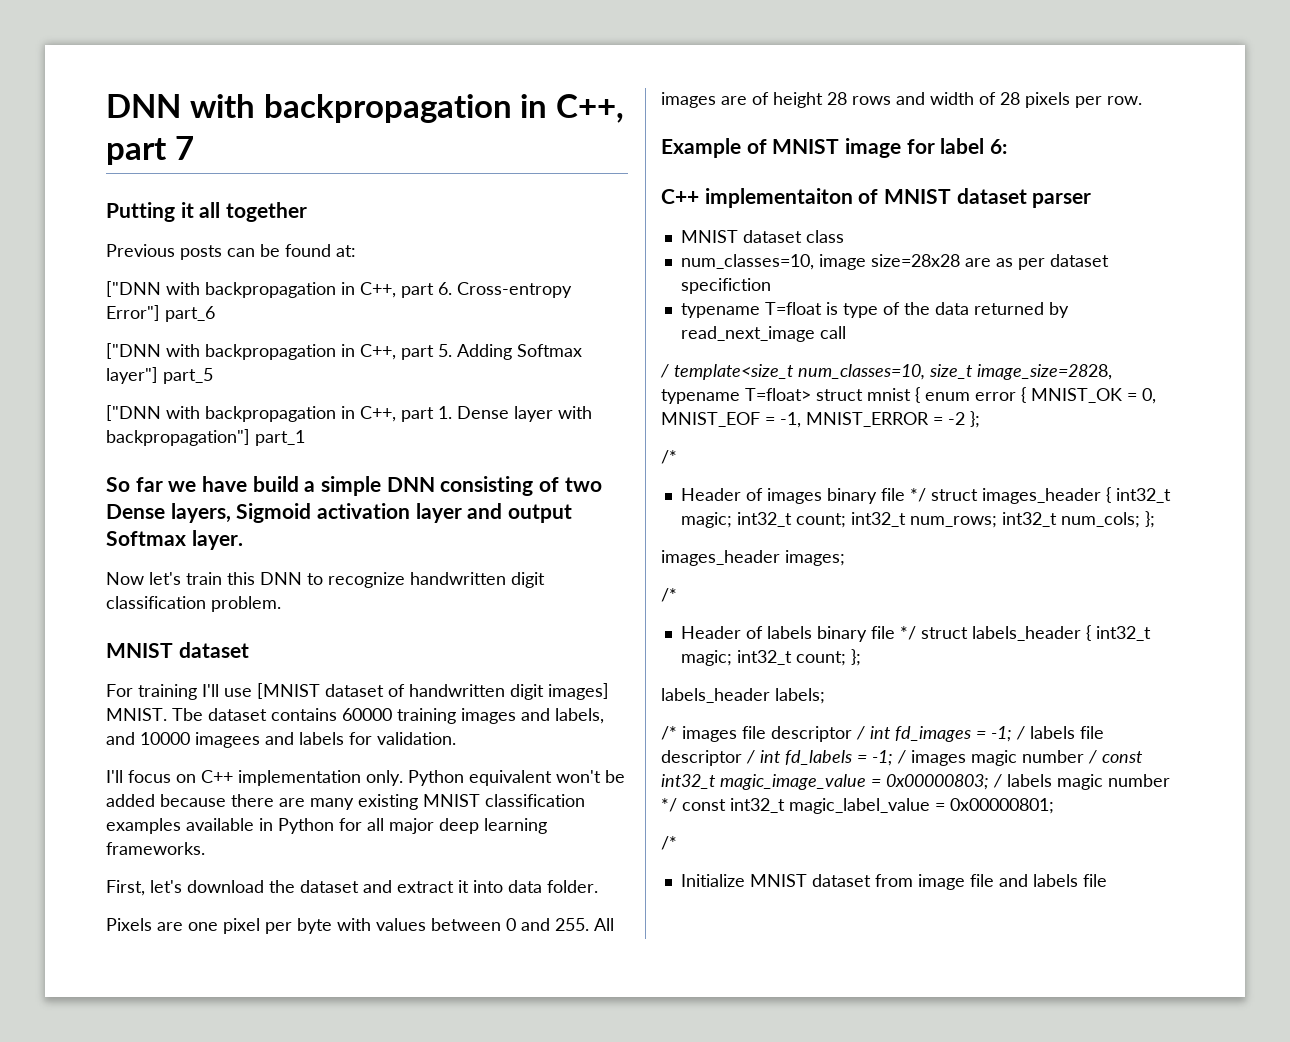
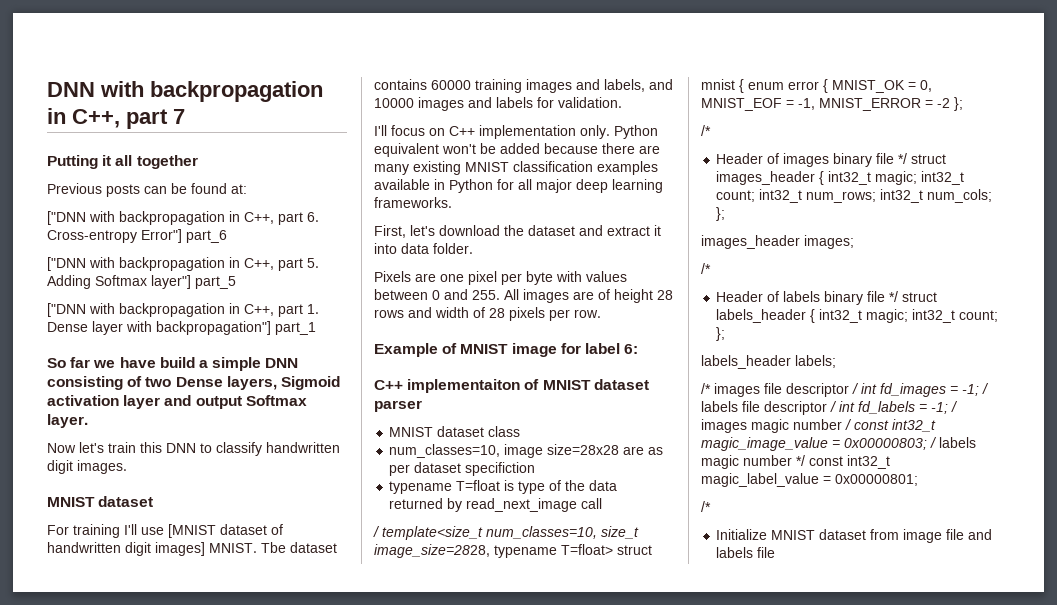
[328,572,545,588] [106,596,281,612] recognize handwritten digit classification problem. -> [216,442,340,456] [47,460,127,474] classify handwritten digit images.
[195,732,260,748] imagees -> [418,97,464,111] images

